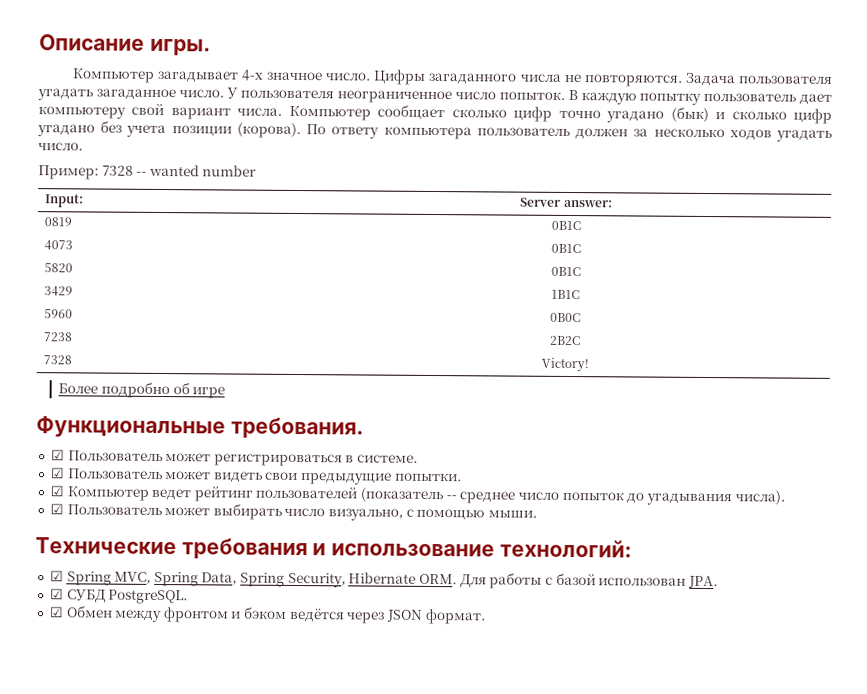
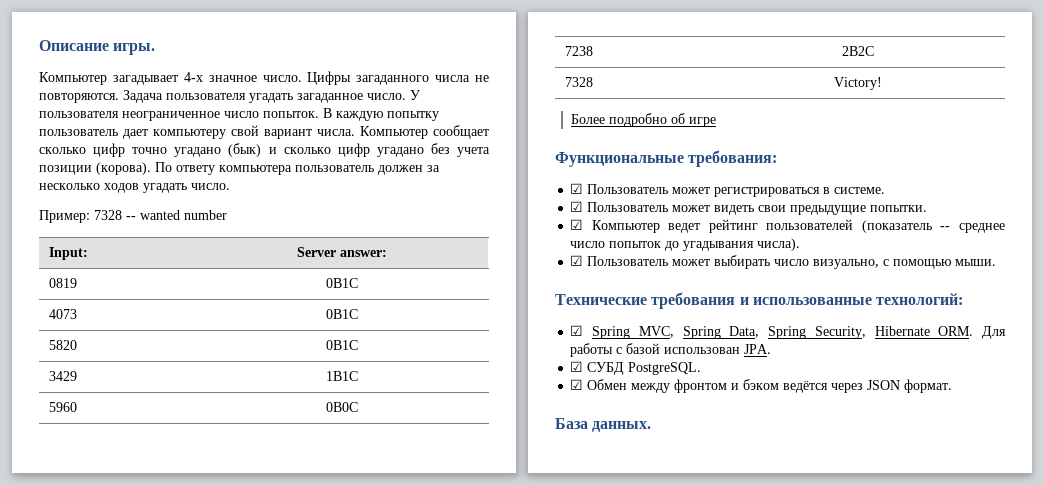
[230,417,364,440] требования. -> [688,150,778,167] требования:
[331,543,496,557] использование -> [752,297,872,305] использованные
(486, 616) none -> [555,418,652,432] // База данных.

